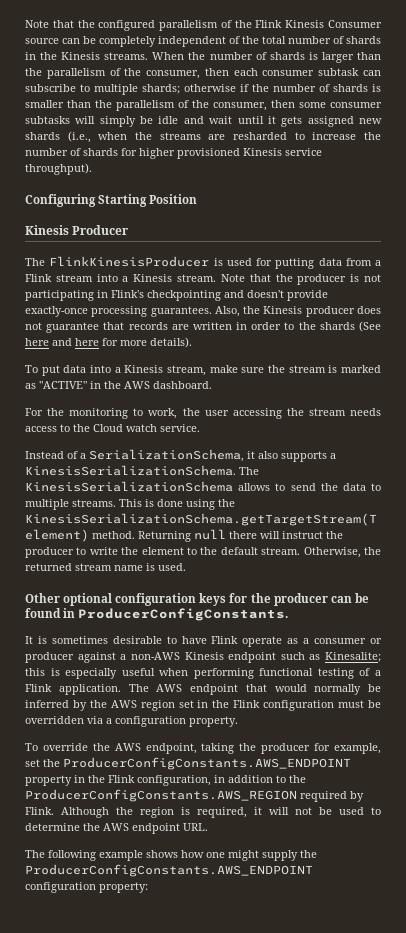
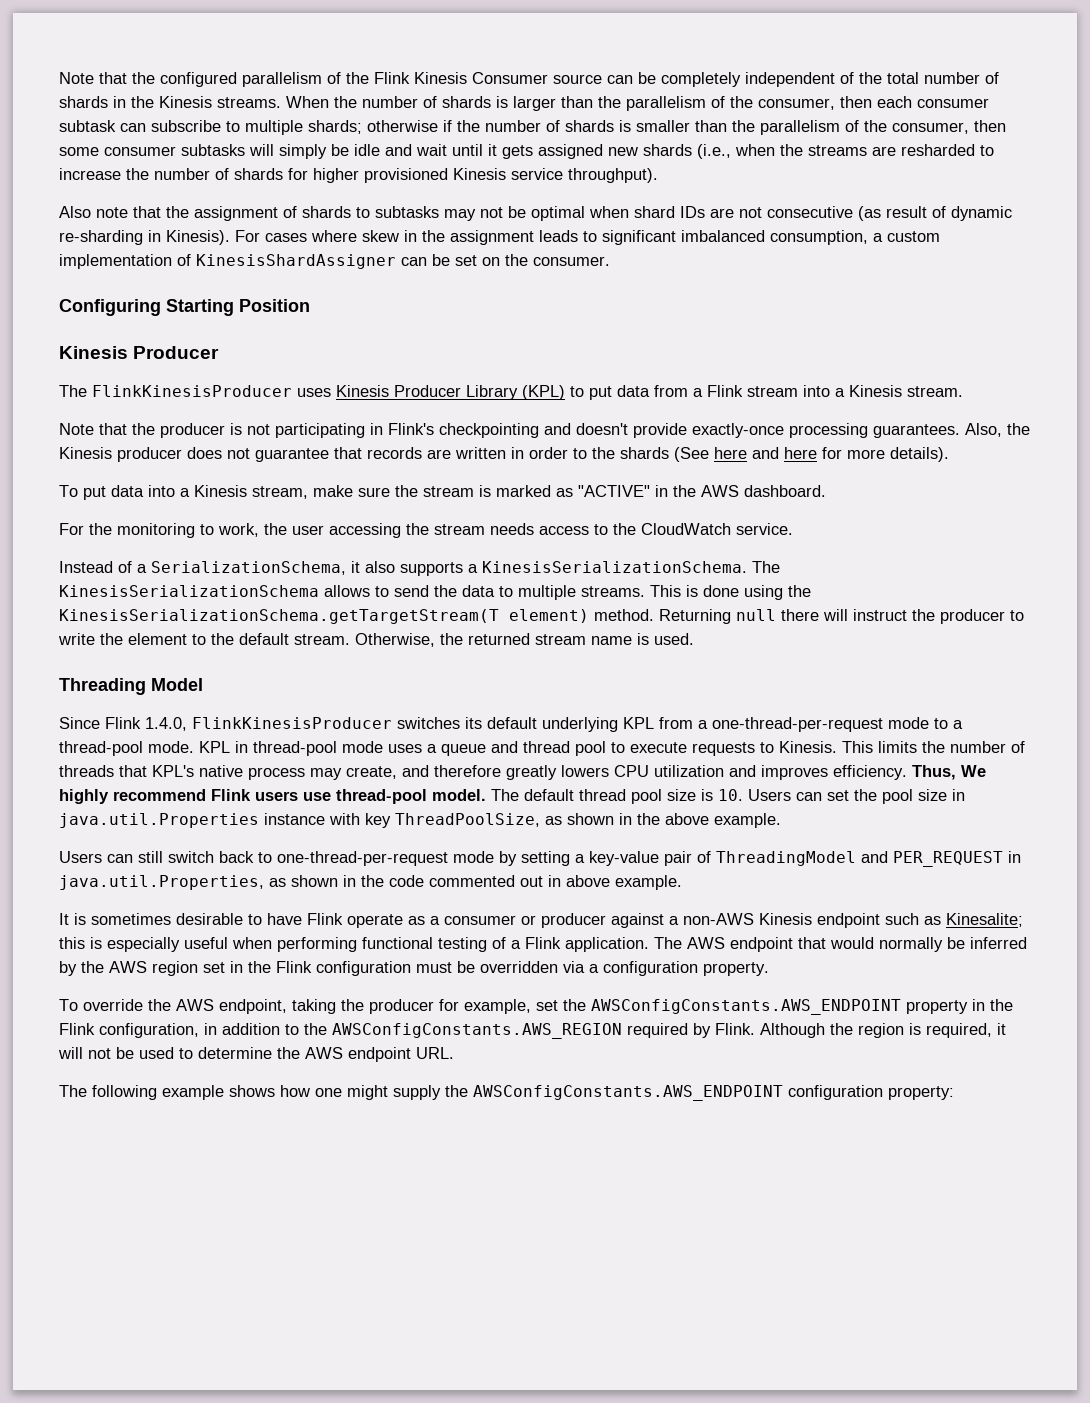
(92, 169) none -> [59,206,1012,221] [59,230,940,245] [59,254,610,269] // Also note that the assignment of shards to subtasks may not be optimal when shard IDs are not consecutive (as result of dynamic re-sharding in Kinesis). For cases where skew in the assignment leads to significant imbalanced consumption, a custom implementation of KinesisShardAssigner can be set on the consumer.
[213,258,315,269] is used for putting -> [297,385,612,400] uses Kinesis Producer Library (KPL) to put
(217, 278) none -> (963, 391) //
[93,424,157,432] Cloud watch -> [641,523,731,535] CloudWatch
[25,593,369,606] [25,608,289,621] Other optional configuration keys for the producer can be found in ProducerConfigConstants. -> [59,678,203,695] [59,717,963,732] [59,741,1025,756] [59,765,986,780] [59,789,965,804] [59,813,781,828] [59,851,1021,867] [59,875,682,890] Threading Model // Since Flink 1.4.0, FlinkKinesisProducer switches its default underlying KPL from a one-thread-per-request mode to a thread-pool mode. KPL in thread-pool mode uses a queue and thread pool to execute requests to Kinesis. This limits the number of threads that KPL's native process may create, and therefore greatly lowers CPU utilization and improves efficiency. Thus, We highly recommend Flink users use thread-pool model. The default thread pool size is 10. Users can set the pool size in java.util.Properties instance with key ThreadPoolSize, as shown in the above example. // Users can still switch back to one-thread-per-request mode by setting a key-value pair of ThreadingModel and PER_REQUEST in java.util.Properties, as shown in the code commented out in above example.
[63,757,351,770] ProducerConfigConstants.AWS_ENDPOINT -> [591,999,901,1015] AWSConfigConstants.AWS_ENDPOINT
[25,789,297,802] ProducerConfigConstants.AWS_REGION -> [332,1023,622,1039] AWSConfigConstants.AWS_REGION
[25,864,313,877] ProducerConfigConstants.AWS_ENDPOINT -> [473,1085,783,1101] AWSConfigConstants.AWS_ENDPOINT

